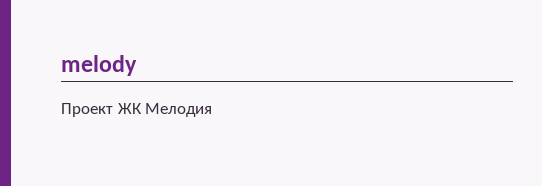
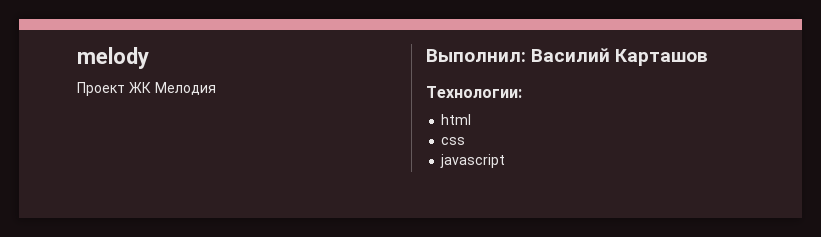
(213, 110) none -> [426,48,709,66] [426,86,522,98] [441,114,472,125] [441,137,466,145] [440,154,506,168] // Выполнил: Василий Карташов // Технологии: // html // css // javascript

